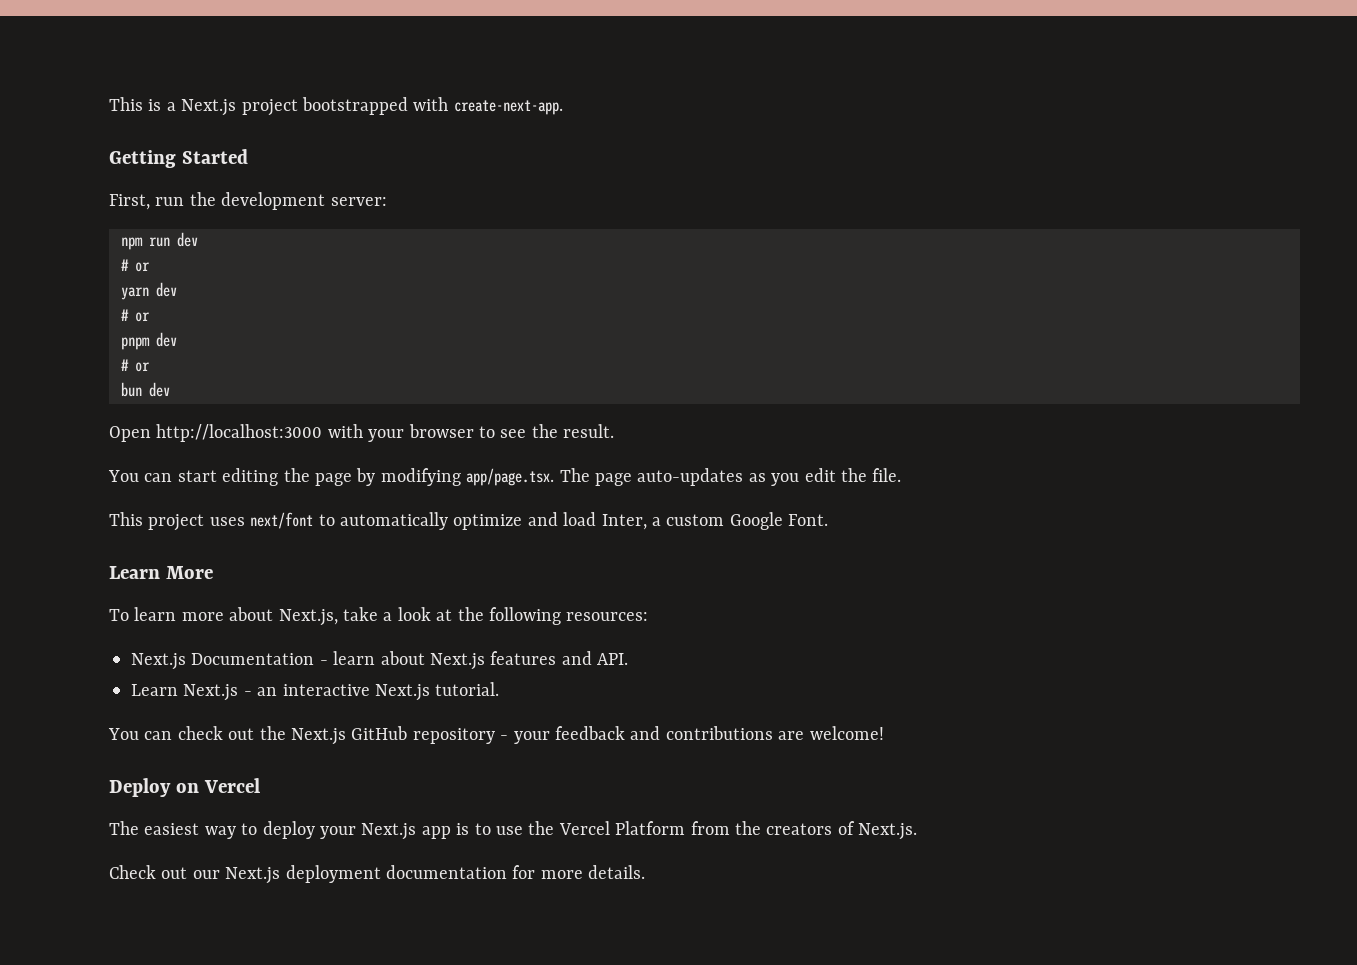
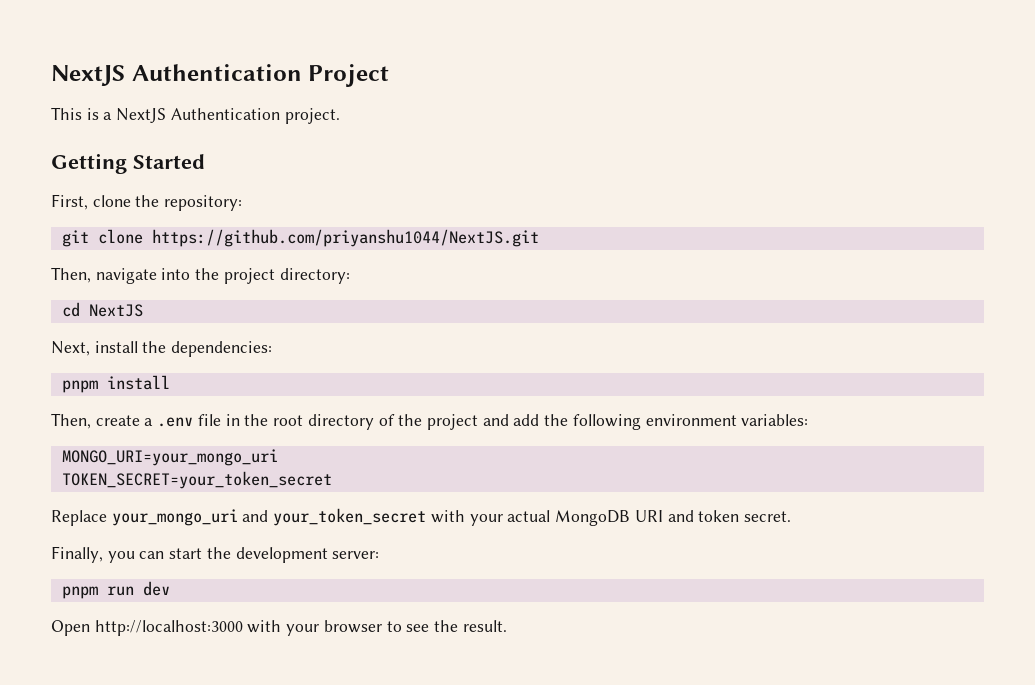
[109,97,563,116] [109,149,248,168] [109,194,185,210] This is a Next.js project bootstrapped with create-next-app. // Getting Started // First, run -> [51,64,390,87] [51,107,340,124] [51,153,205,174] [51,194,243,211] [61,229,539,247] [51,267,350,284] [61,302,143,317] [51,341,273,357] [61,375,170,393] [51,413,809,430] [61,449,278,466] [61,471,332,489] [51,508,791,526] [51,546,203,563] NextJS Authentication Project // This is a NextJS Authentication project. // Getting Started // First, clone the repository: // git clone https://github.com/priyanshu1044/NextJS.git // Then, navigate into the project directory: // cd NextJS // Next, install the dependencies: // pnpm install // Then, create a .env file in the root directory of the project and add the following environment variables: // MONGO_URI=your_mongo_uri // TOKEN_SECRET=your_token_secret // Replace your_mongo_uri and your_token_secret with your actual MongoDB URI and token secret. // Finally, you can start
[121,237,143,250] npm -> [61,586,98,599] pnpm
[121,259,150,272] [121,282,177,300] [121,309,150,322] [121,332,177,350] [121,359,150,372] [121,382,170,397] // # or // yarn dev // # or // pnpm dev // # or // bun dev -> (170, 588) none
[108,468,902,486] [109,512,829,531] [109,566,213,579] [109,607,649,626] [131,651,629,670] [131,682,500,701] [108,726,884,745] [109,778,260,797] [109,821,918,840] [109,865,646,884] // You can start editing the page by modifying app/page.tsx. The page auto-updates as you edit the file. // This project uses next/font to automatically optimize and load Inter, a custom Google Font. // Learn More // To learn more about Next.js, take a look at the following resources: // Next.js Documentation - learn about Next.js features and API. // Learn Next.js - an interactive Next.js tutorial. // You can check out the Next.js GitHub repository - your feedback and contributions are welcome! // Deploy on Vercel // The easiest way to deploy your Next.js app is to use the Vercel Platform from the creators of Next.js. // Check out our Next.js deployment documentation for more details. -> (507, 626) none

